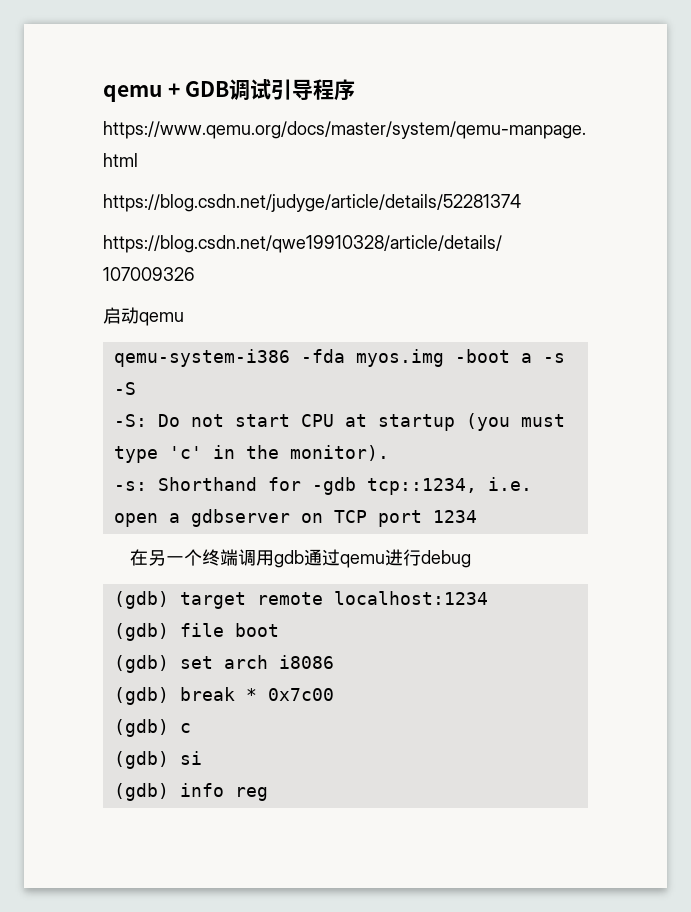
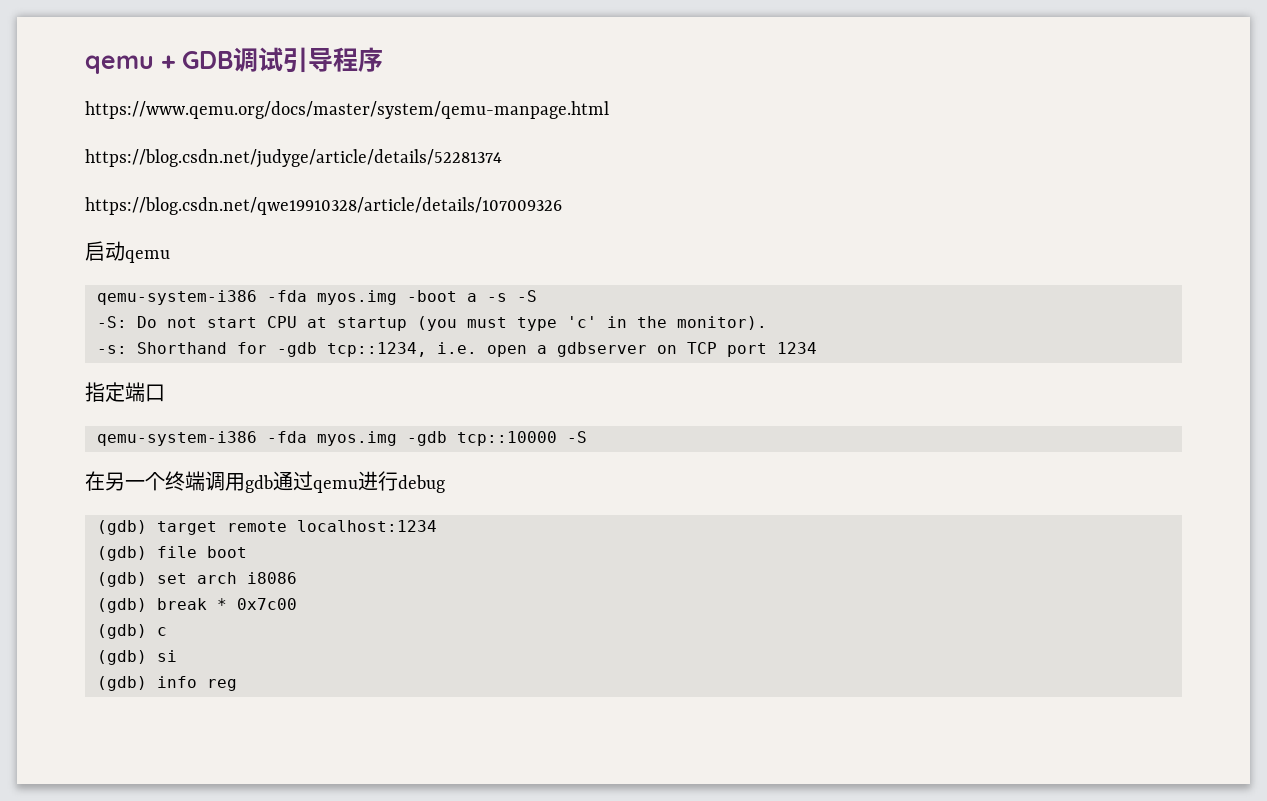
(477, 516) none -> [85,382,165,402] [97,431,587,446] // 指定端口 // qemu-system-i386 -fda myos.img -gdb tcp::10000 -S

